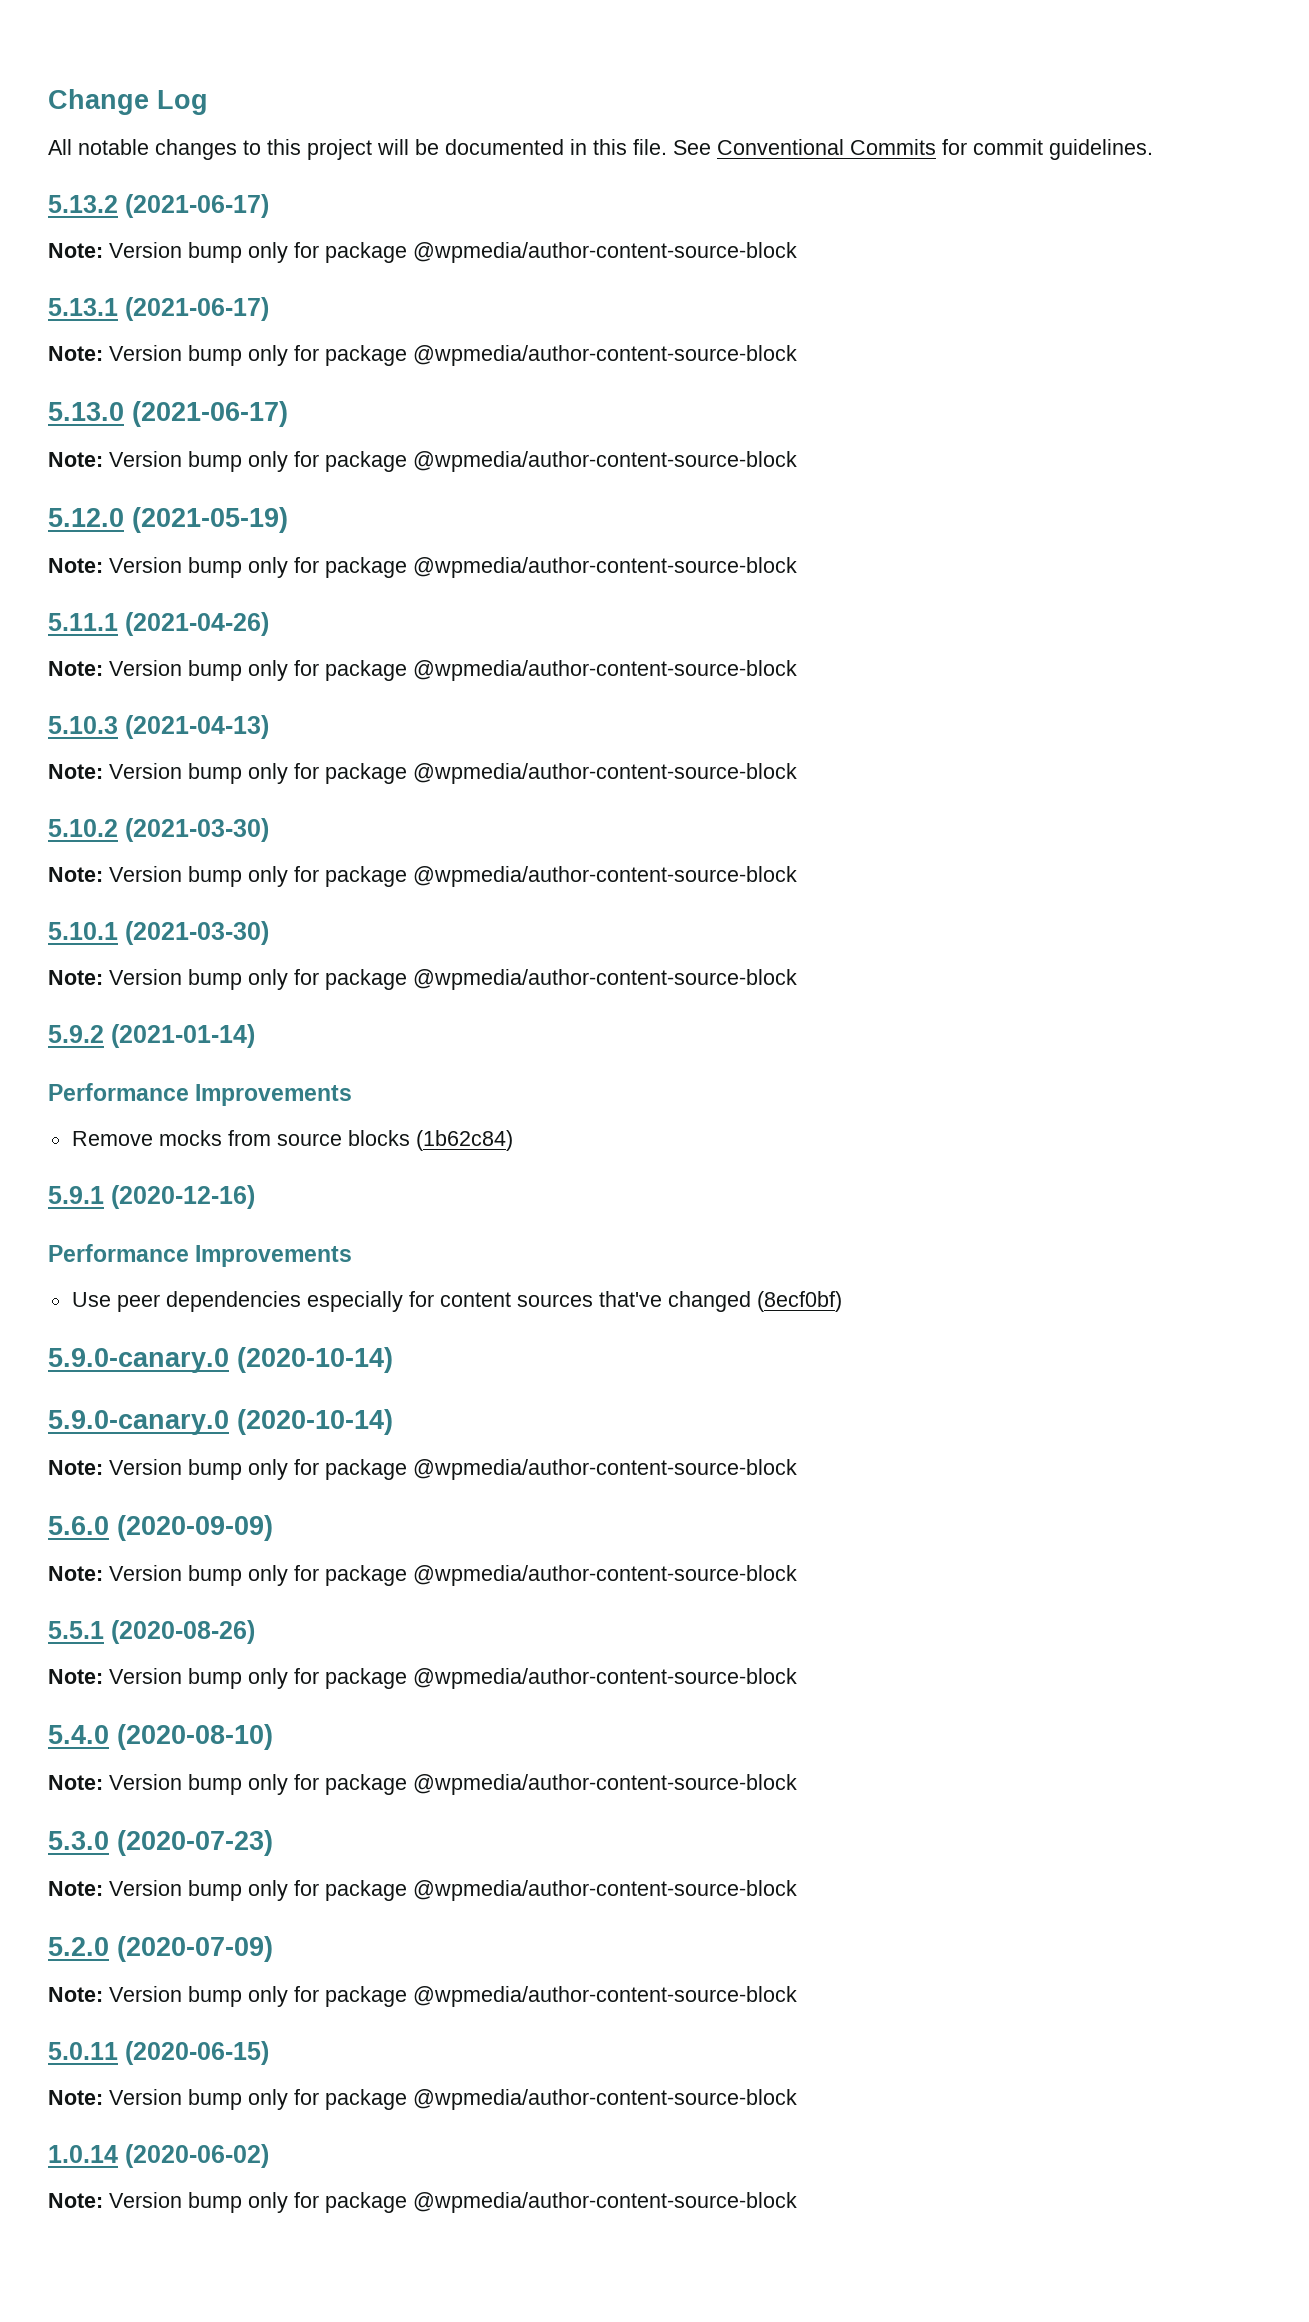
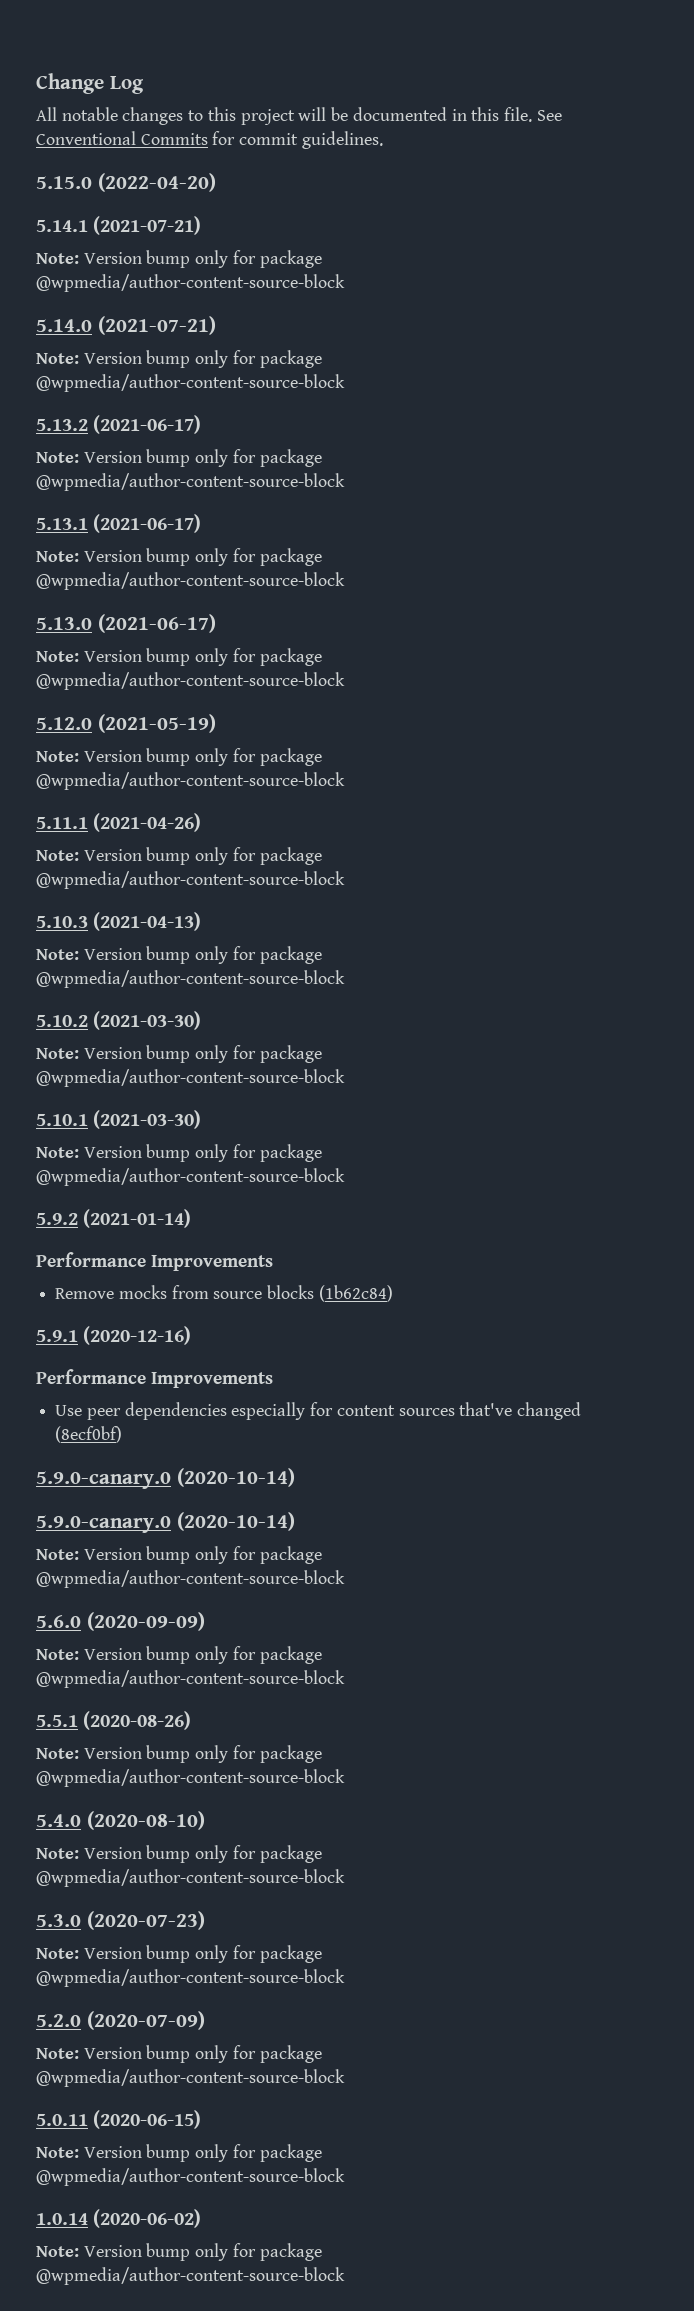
(1153, 149) none -> [36,173,216,192] [36,216,202,235] [36,250,322,268] [36,274,345,292] [36,316,216,335] [36,350,322,368] [36,374,345,392] // 5.15.0 (2022-04-20) // 5.14.1 (2021-07-21) // Note: Version bump only for package @wpmedia/author-content-source-block // 5.14.0 (2021-07-21) // Note: Version bump only for package @wpmedia/author-content-source-block

